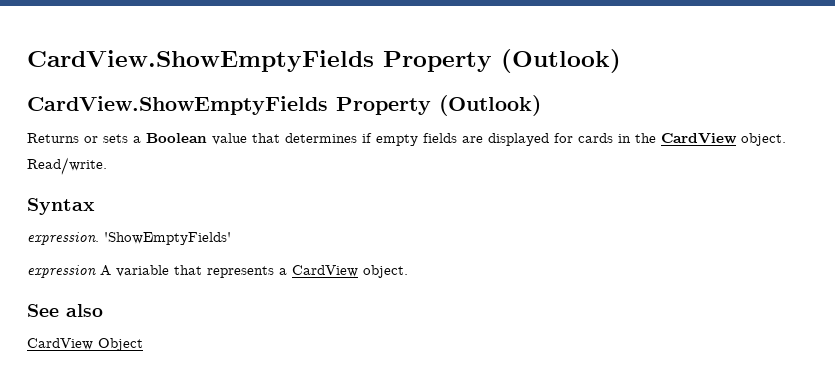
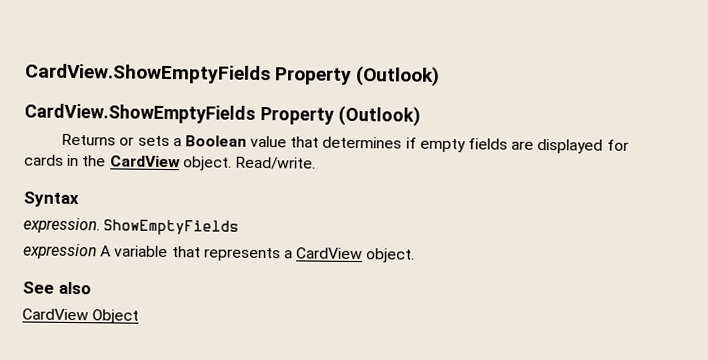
[104,232,231,245] 'ShowEmptyFields' -> [103,219,240,236] ShowEmptyFields

